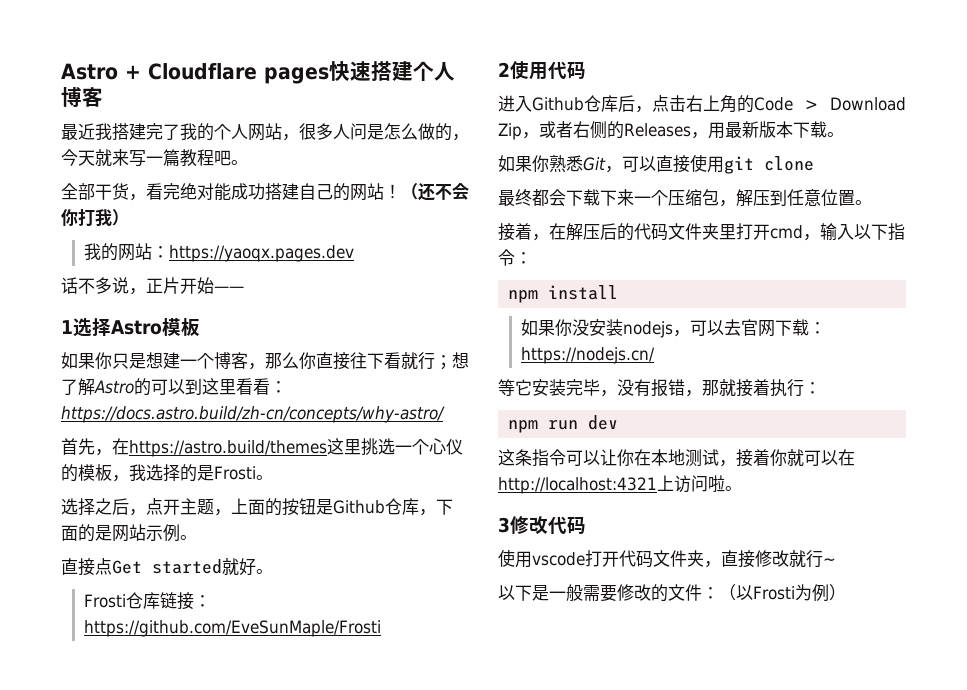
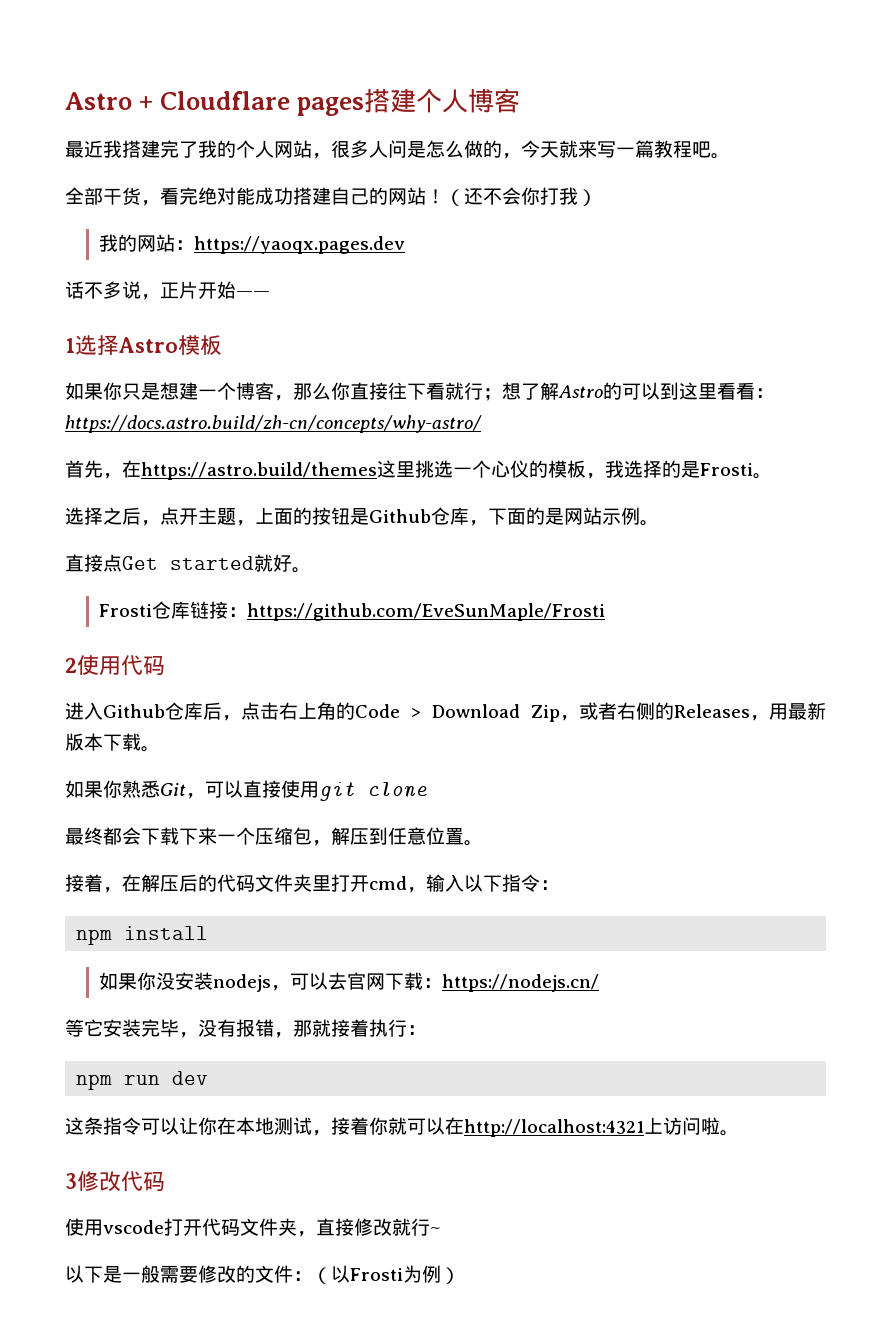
[329,61,371,81] 快速 -> (365, 106) none

